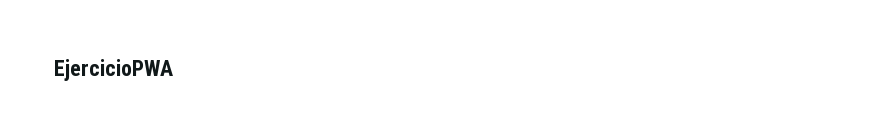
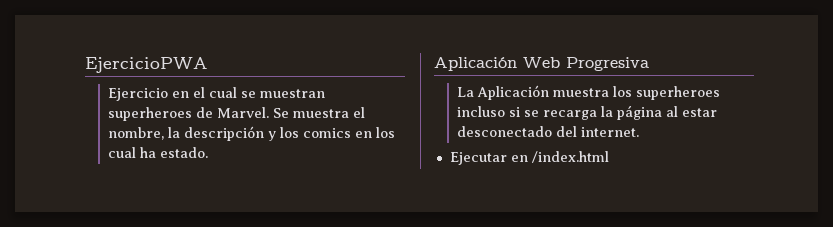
(173, 70) none -> [108,87,326,101] [108,107,366,121] [108,126,396,141] [108,147,209,158] [434,57,649,71] [457,85,721,100] [457,105,718,120] [457,126,640,137] [449,151,609,165] // Ejercicio en el cual se muestran superheroes de Marvel. Se muestra el nombre, la descripción y los comics en los cual ha estado. // Aplicación Web Progresiva // La Aplicación muestra los superheroes incluso si se recarga la página al estar desconectado del internet. // Ejecutar en /index.html

